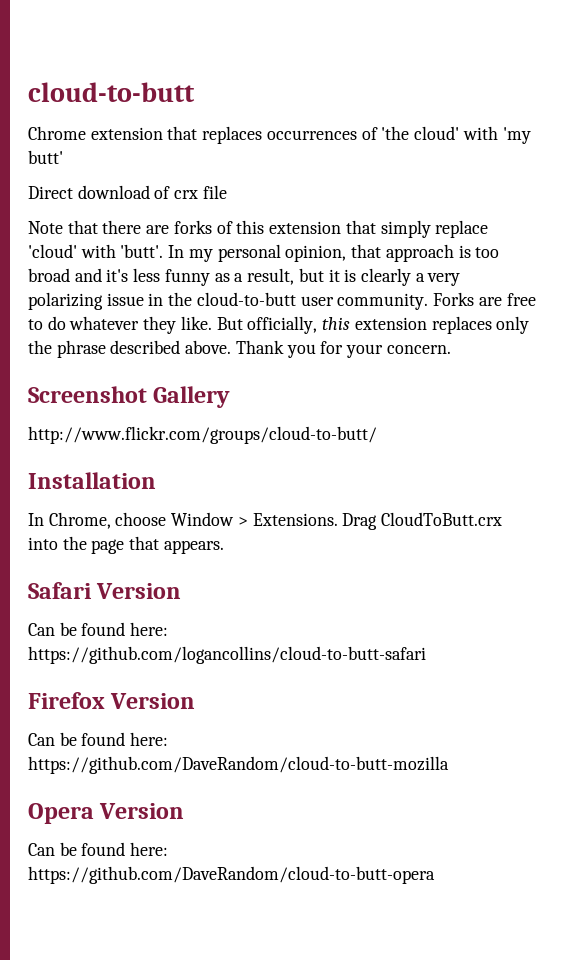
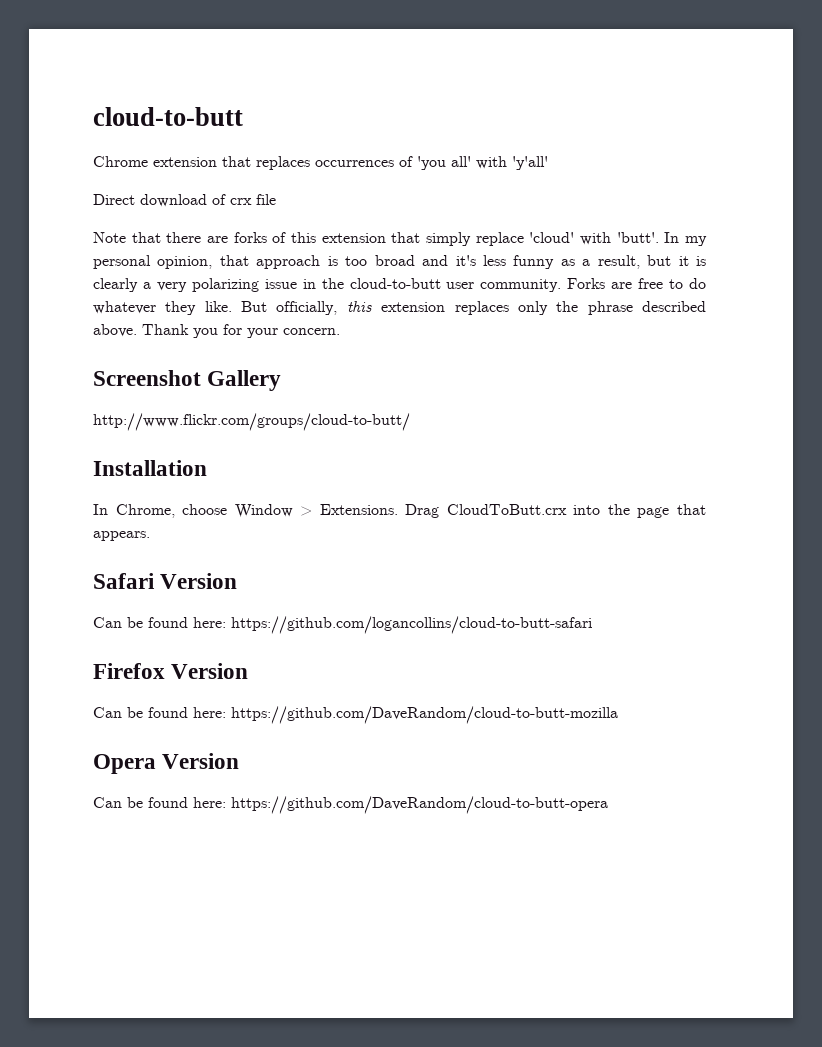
[381,126,531,144] [28,150,63,164] 'the cloud' with 'my butt' -> [417,156,548,170] 'you all' with 'y'all'

